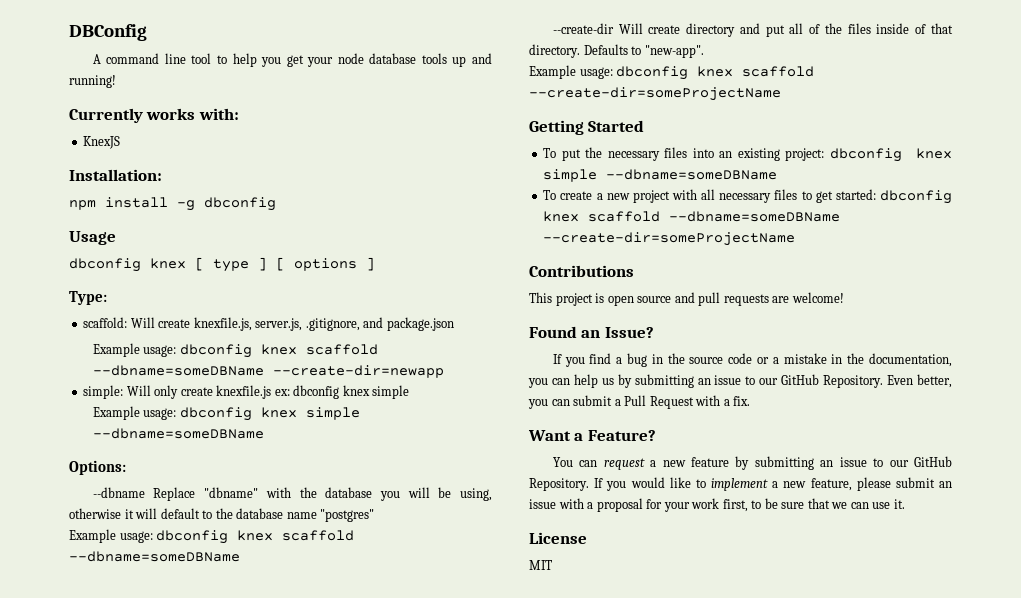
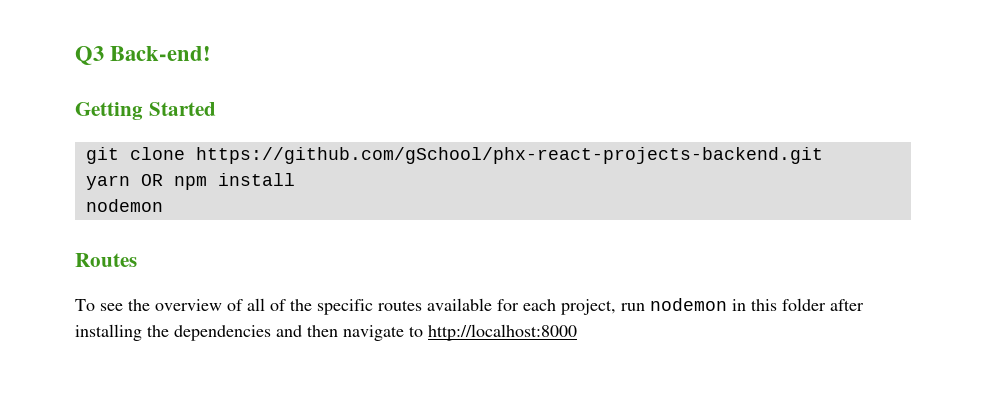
[69,24,147,41] [92,53,492,67] [69,75,116,88] [69,108,239,123] [83,136,121,149] [69,169,162,181] [69,197,276,211] [69,231,116,245] [69,257,375,272] [69,291,107,305] [83,317,454,331] [92,343,378,358] [92,365,444,378] [83,385,410,399] [92,406,360,421] [92,428,264,439] [69,460,126,475] [92,487,493,501] [69,508,375,522] [69,529,355,544] [69,551,240,562] [552,23,953,37] [529,44,704,58] [529,65,815,80] [529,87,781,101] [529,120,645,135] [543,147,952,162] [543,169,778,182] [543,189,952,204] [543,211,841,222] [543,232,796,246] [529,265,634,277] [529,292,844,306] [529,326,654,338] [552,353,952,367] [528,374,952,388] [528,395,751,409] [528,430,656,441] [552,456,952,470] [529,477,952,491] [529,498,905,512] [529,532,587,544] [529,560,552,570] DBConfig // A command line tool to help you get your node database tools up and running! // Currently works with: // KnexJS // Installation: // npm install -g dbconfig // Usage // dbconfig knex [ type ] [ options ] // Type: // scaffold: Will create knexfile.js, server.js, .gitignore, and package.json // Example usage: dbconfig knex scaffold --dbname=someDBName --create-dir=newapp // simple: Will only create knexfile.js ex: dbconfig knex simple // Example usage: dbconfig knex simple --dbname=someDBName // Options: // --dbname Replace "dbname" with the database you will be using, otherwise it will default to the database name "postgres" // Example usage: dbconfig knex scaffold --dbname=someDBName // --create-dir Will create directory and put all of the files inside of that directory. Defaults to "new-app". // Example usage: dbconfig knex scaffold --create-dir=someProjectName // Getting Started // To put the necessary files into an existing project: dbconfig knex simple --dbname=someDBName // To create a new project with all necessary files to get started: dbconfig knex scaffold --dbname=someDBName --create-dir=someProjectName // Contributions // This project is open source and pull requests are welcome! // Found an Issue? // If you find a bug in the source code or a mistake in the documentation, you can help us by submitting an issue to our GitHub Repository. Even better, you can submit a Pull Request with a fix. // Want a Feature? // You can request a new feature by submitting an issue to our GitHub Repository. If you would like to implement a new feature, please submit an issue with a proposal for your work first, to be sure that we can use it. // License // MIT -> [75,46,212,65] [75,102,216,120] [85,147,823,164] [85,173,295,190] [85,199,163,212] [75,253,137,267] [75,298,864,315] [75,324,577,341] Q3 Back-end! // Getting Started // git clone https://github.com/gSchool/phx-react-projects-backend.git // yarn OR npm install // nodemon // Routes // To see the overview of all of the specific routes available for each project, run nodemon in this folder after installing the dependencies and then navigate to http://localhost:8000

